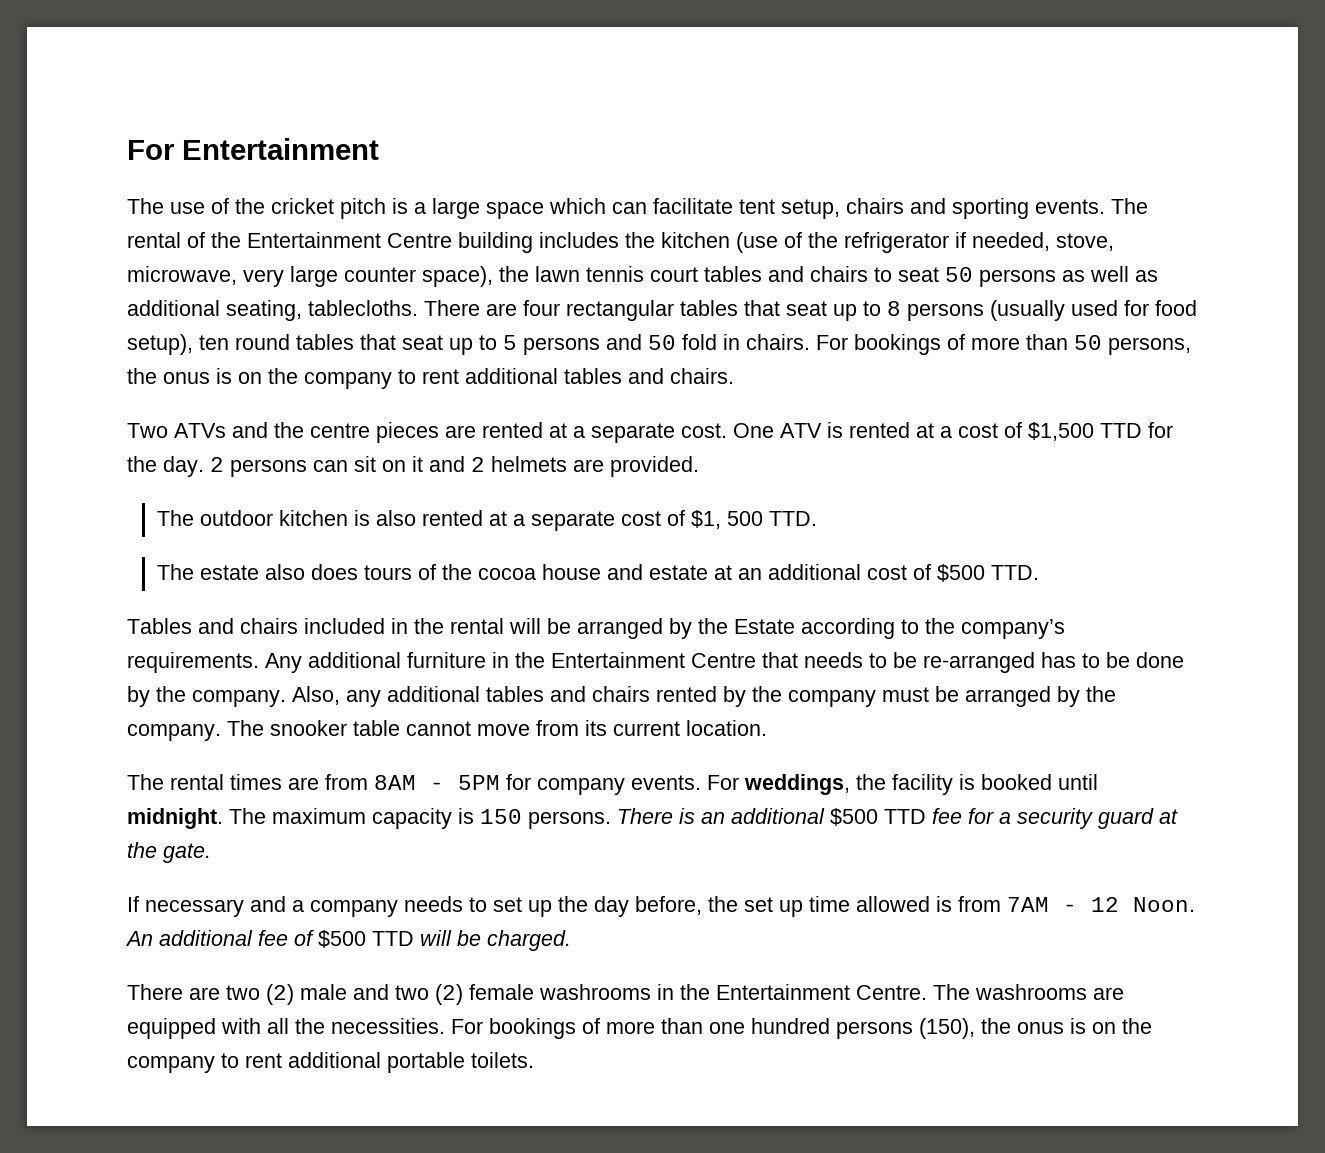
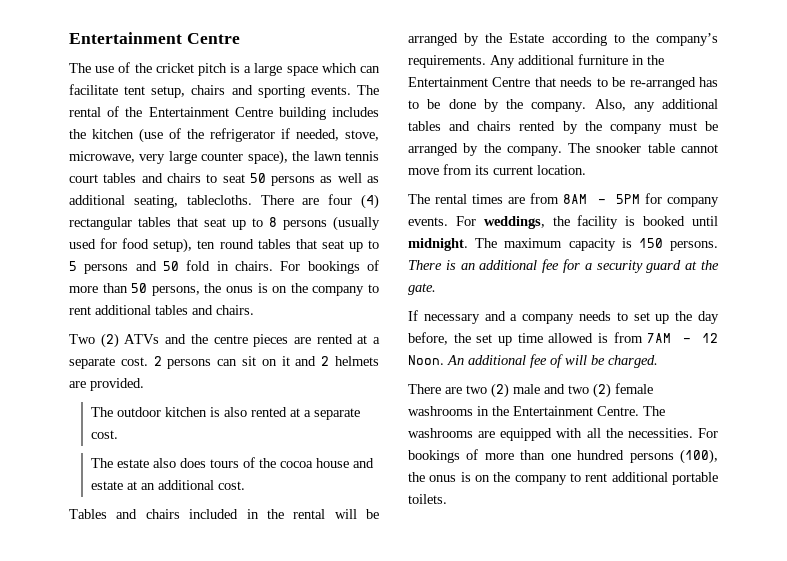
[127,138,379,160] For Entertainment -> [69,32,240,44] Entertainment Centre
(560, 308) none -> [361,194,379,209] (4)
(168, 430) none -> [100,333,119,348] (2)
[733,422,1173,441] [127,456,204,477] One ATV is rented at a cost of $1,500 TTD for the day. -> (148, 361) none
[621,510,818,529] cost of $1, 500 TTD. -> [91,430,119,439] cost.
[867,564,1040,582] cost of $500 TTD. -> [218,481,246,490] cost.
[830,808,926,826] $500 TTD -> (538, 265) none
[318,930,414,948] $500 TTD -> (563, 361) none
[919,1018,975,1039] (150), -> [680,449,718,464] (100),

